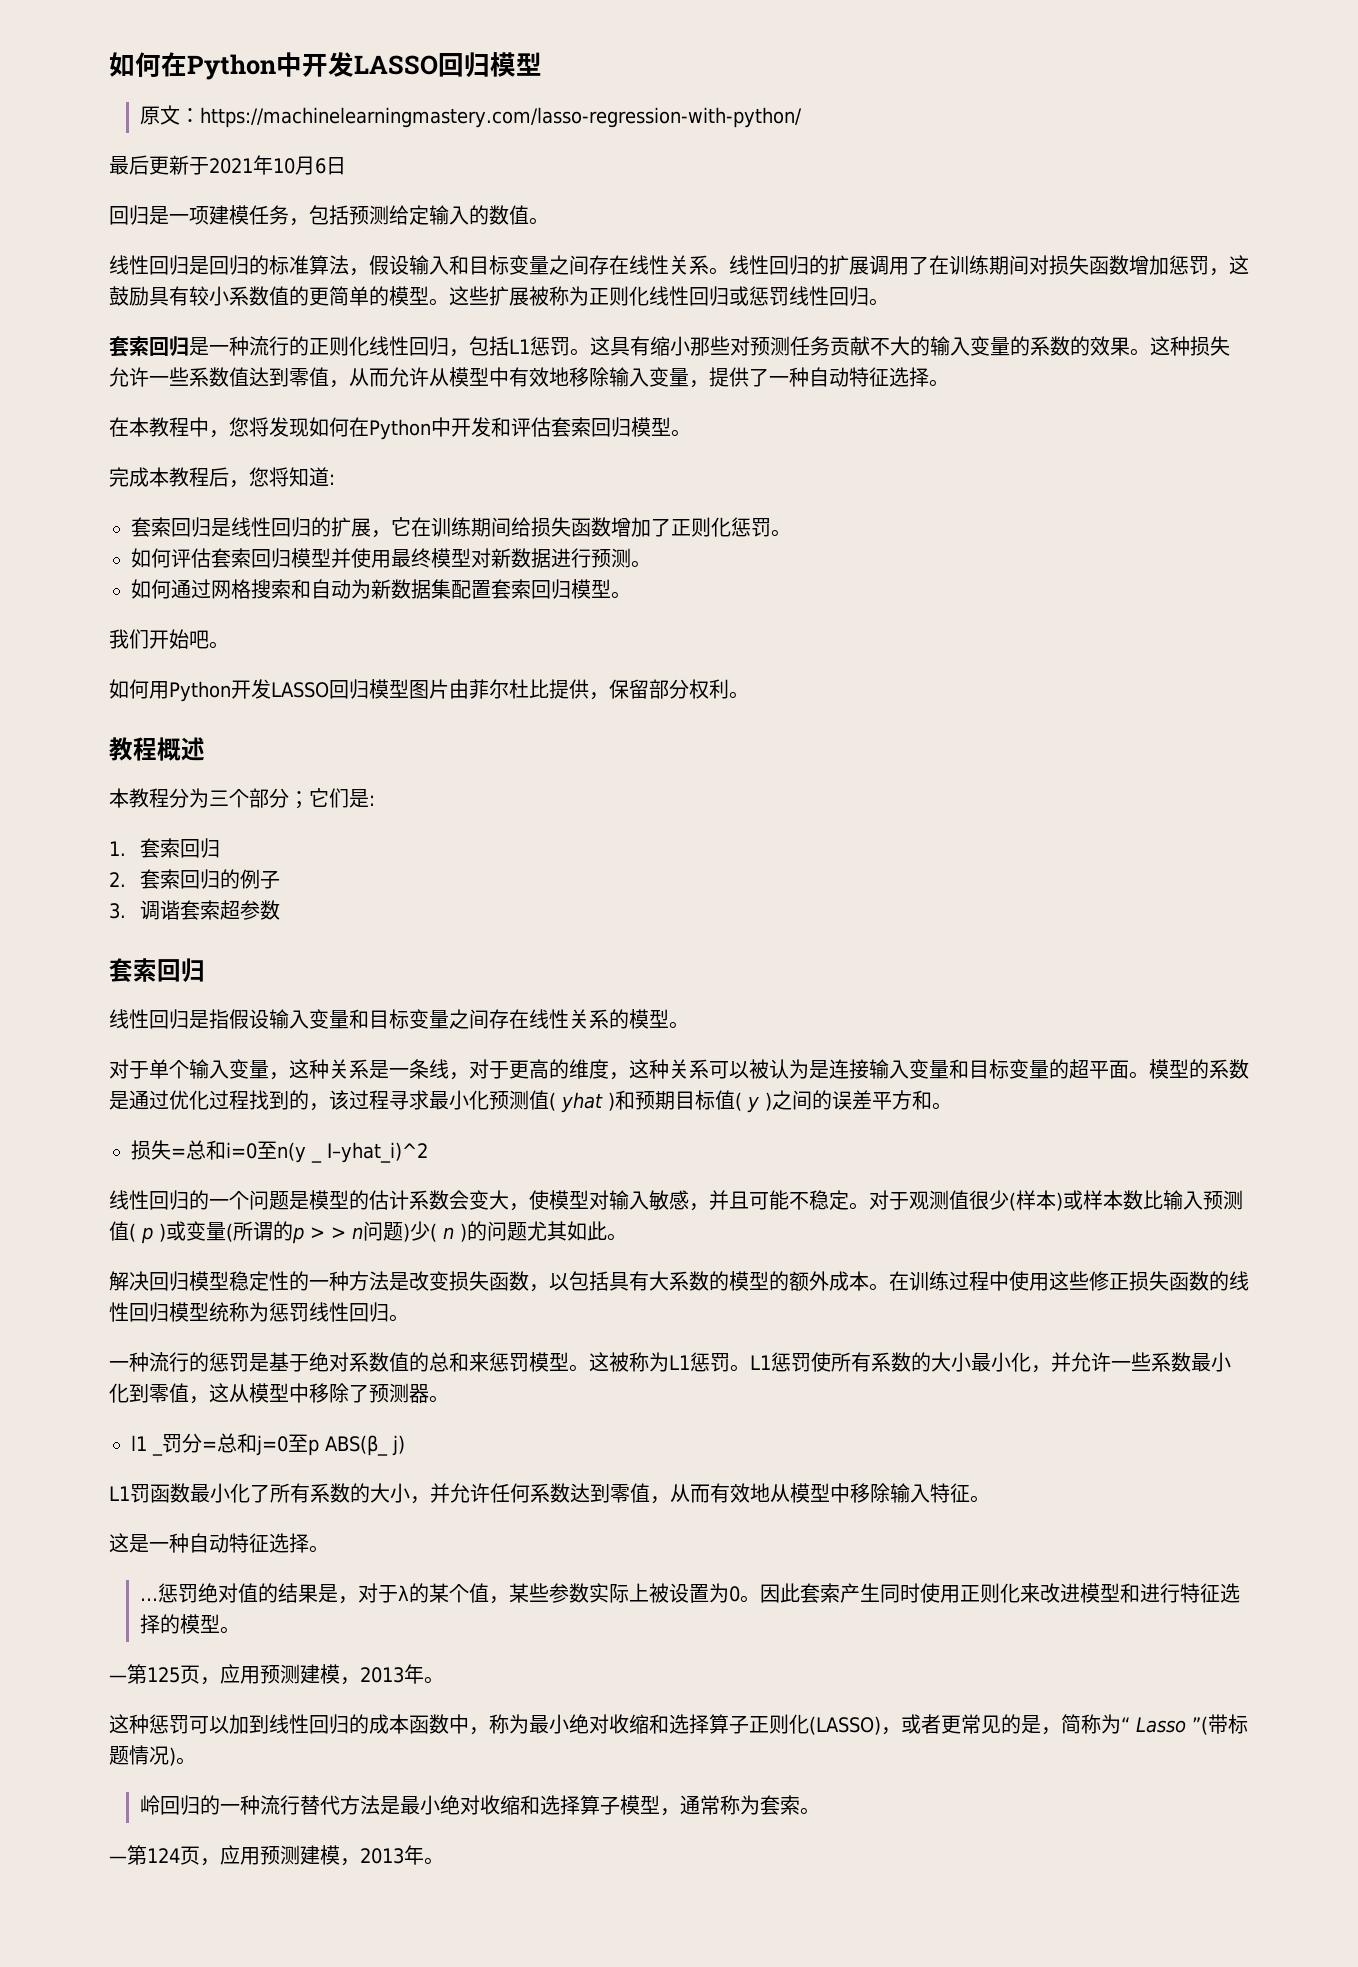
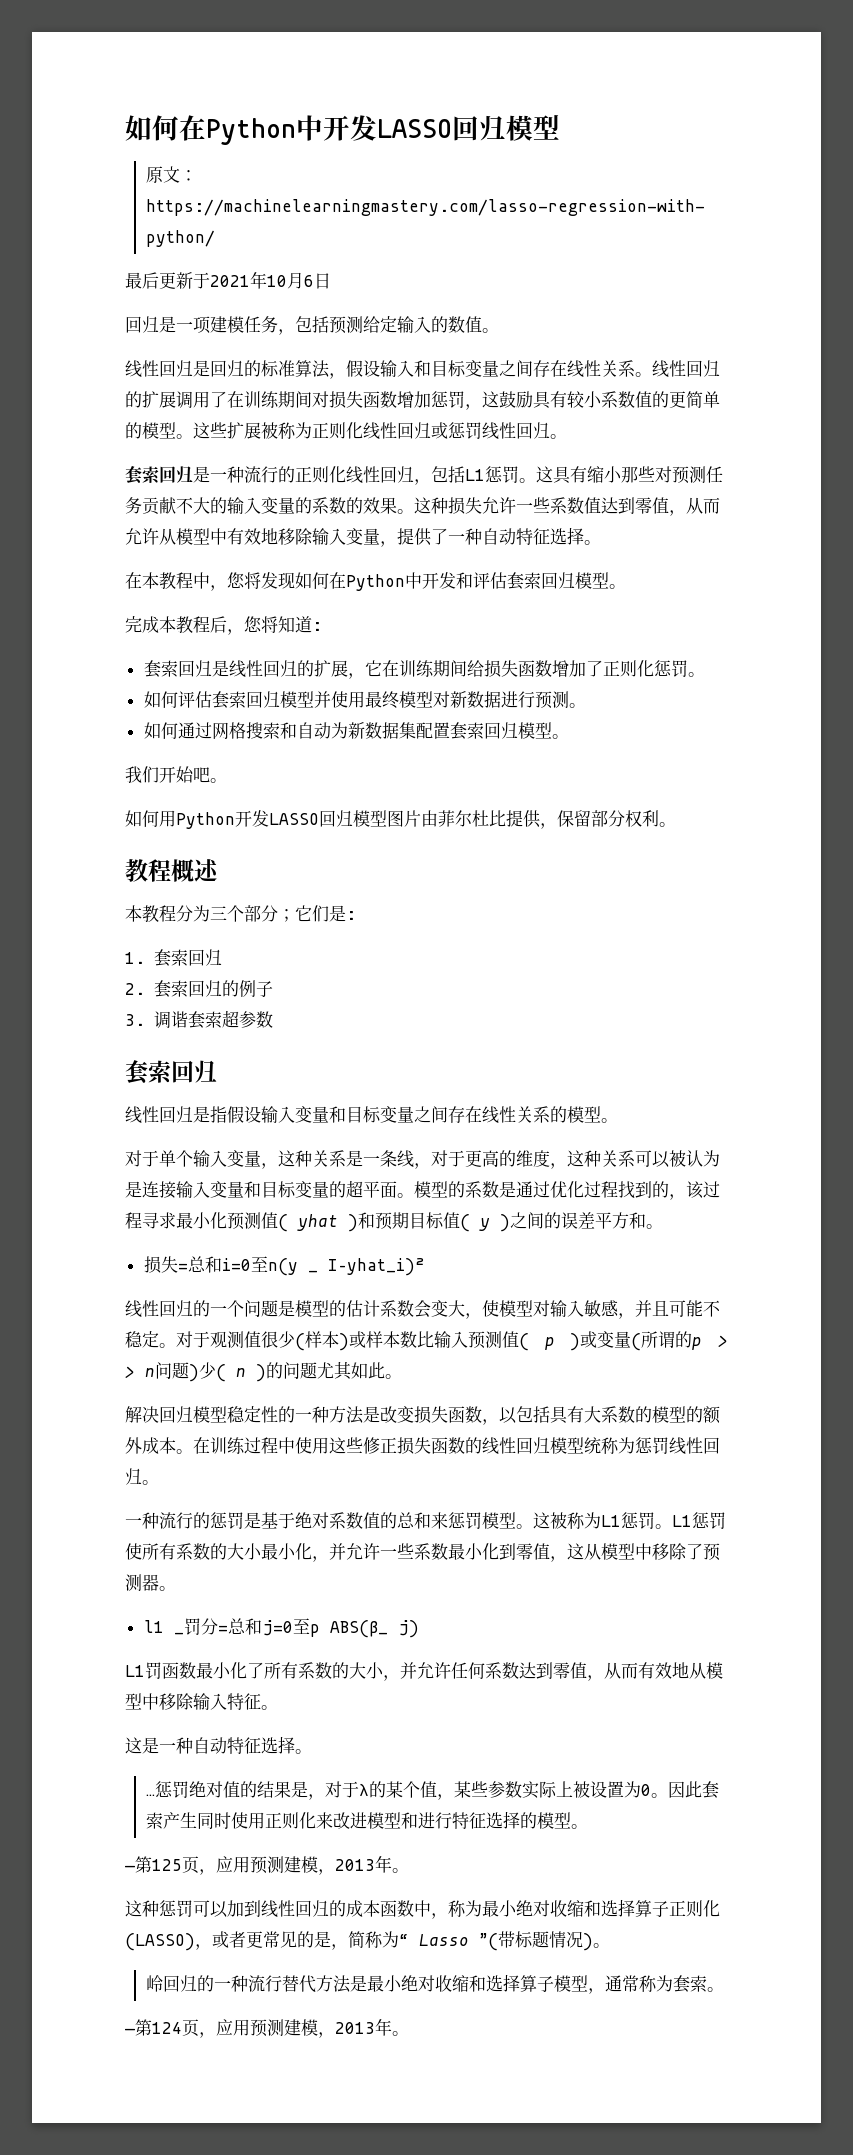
[327,1142,428,1163] I–yhat_i)^2 -> [327,1258,425,1276] I–yhat_i)²

